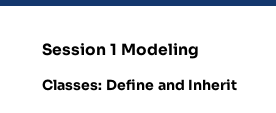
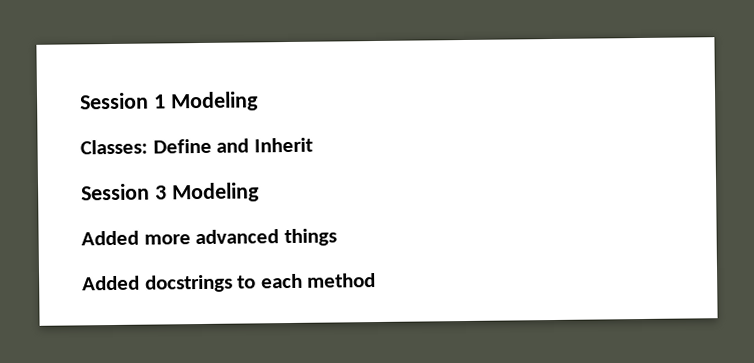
(238, 85) none -> [81,182,260,203] [81,228,337,247] [82,273,377,293] // Session 3 Modeling // Added more advanced things // Added docstrings to each method

